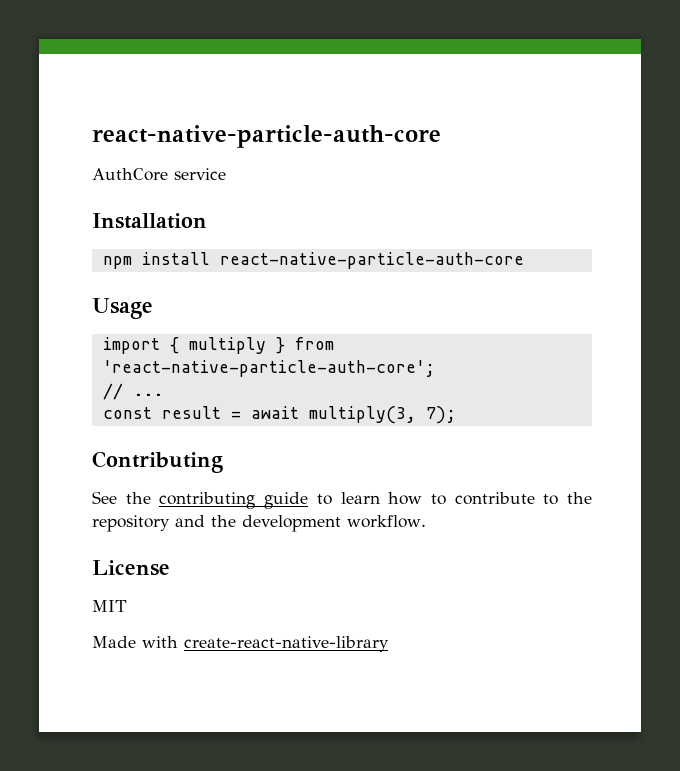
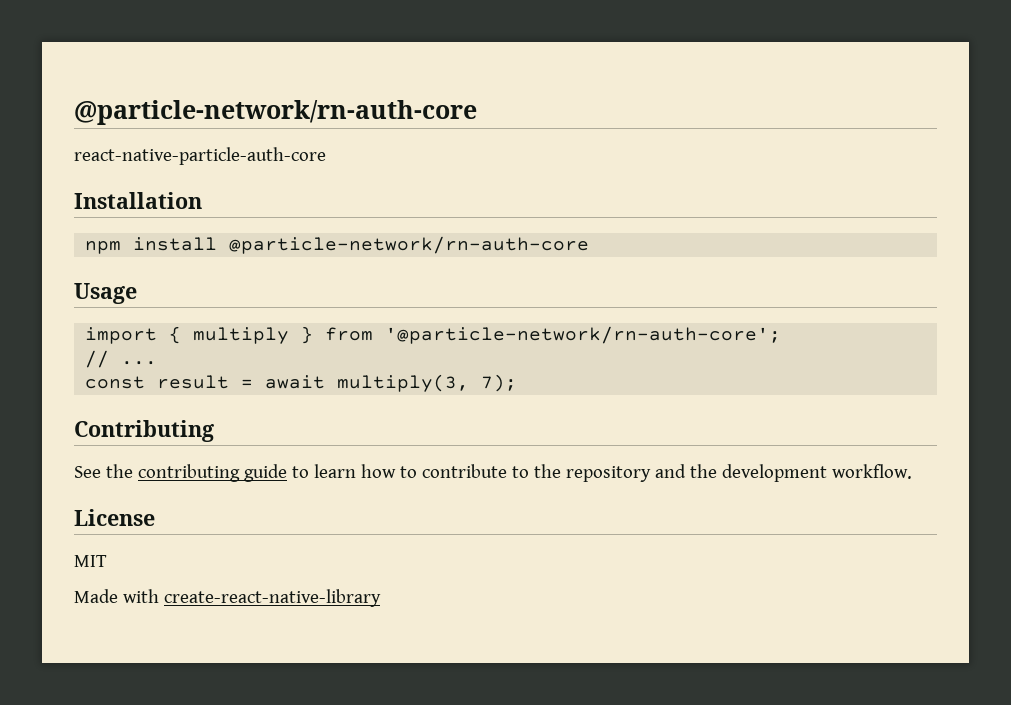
[92,125,441,148] [92,168,226,181] react-native-particle-auth-core // AuthCore service -> [74,100,477,125] [74,147,326,165] @particle-network/rn-auth-core // react-native-particle-auth-core
[219,252,524,269] react-native-particle-auth-core -> [229,236,590,254] @particle-network/rn-auth-core
[102,360,435,377] 'react-native-particle-auth-core'; -> [385,326,782,344] '@particle-network/rn-auth-core';

